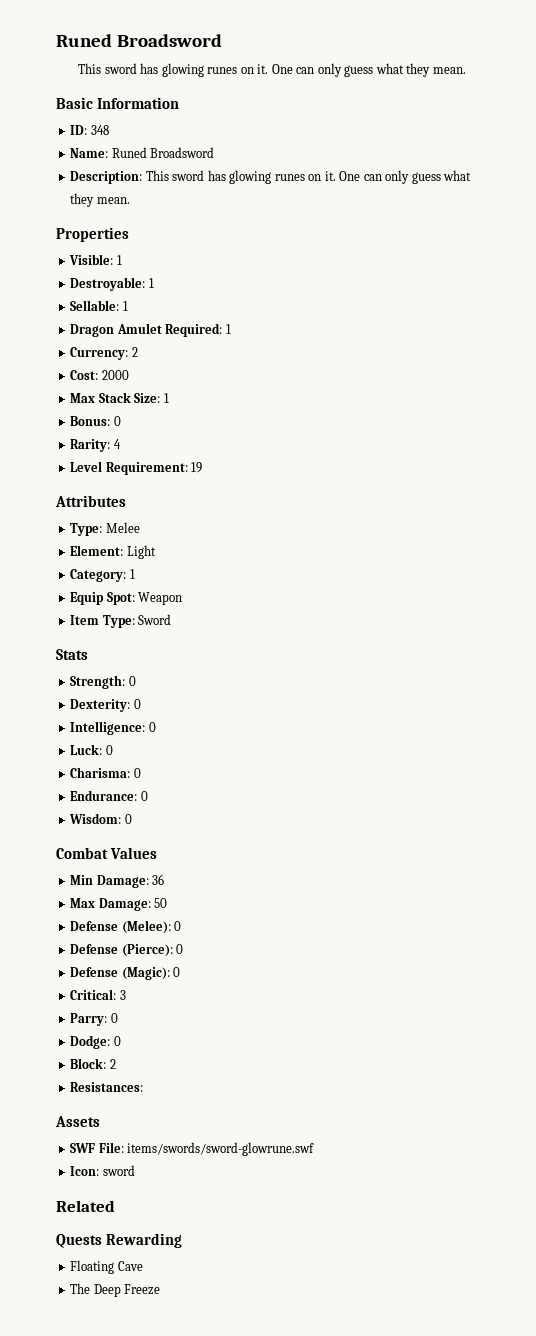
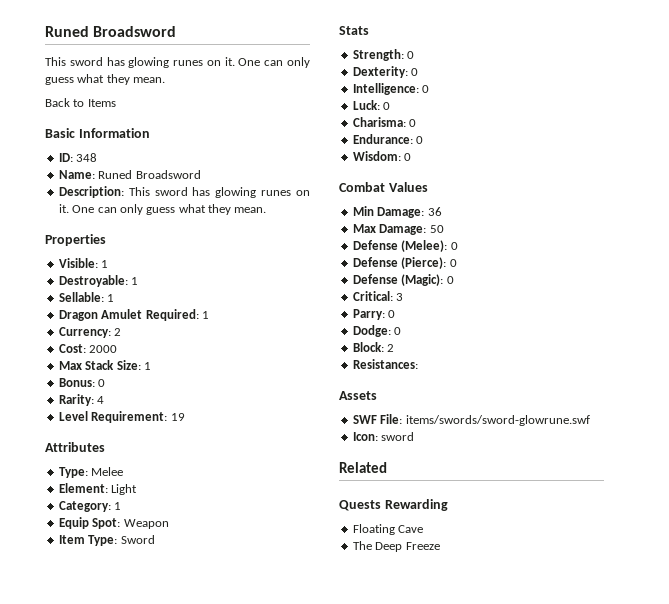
(466, 70) none -> [45,98,116,107] // Back to Items

